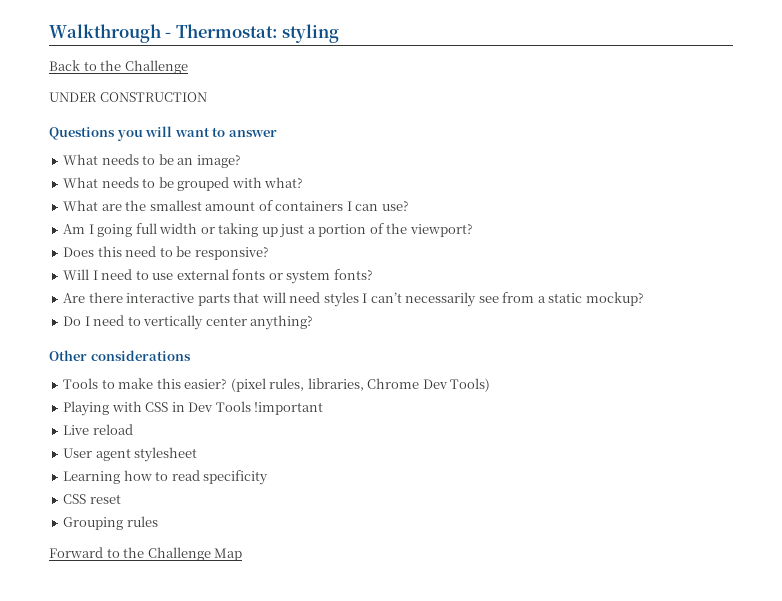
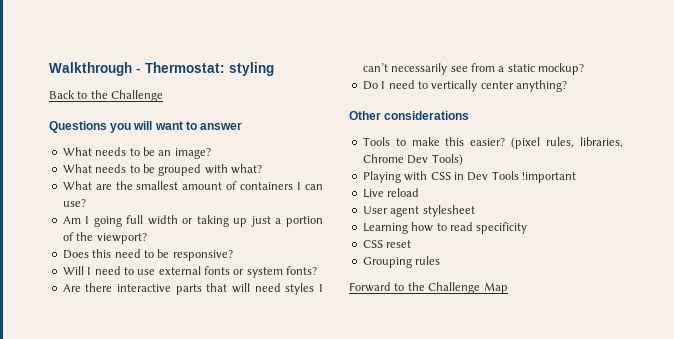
[49,92,207,102] // UNDER CONSTRUCTION -> (164, 96) none

